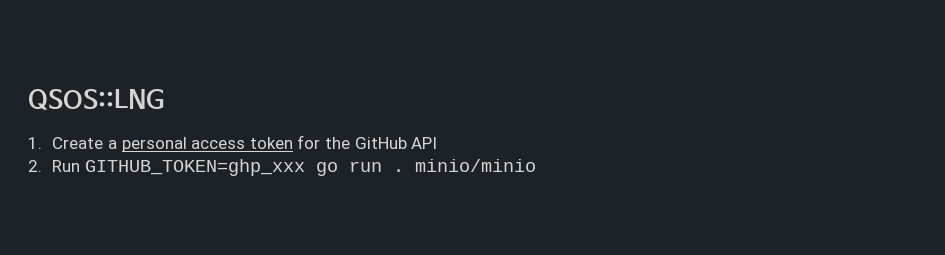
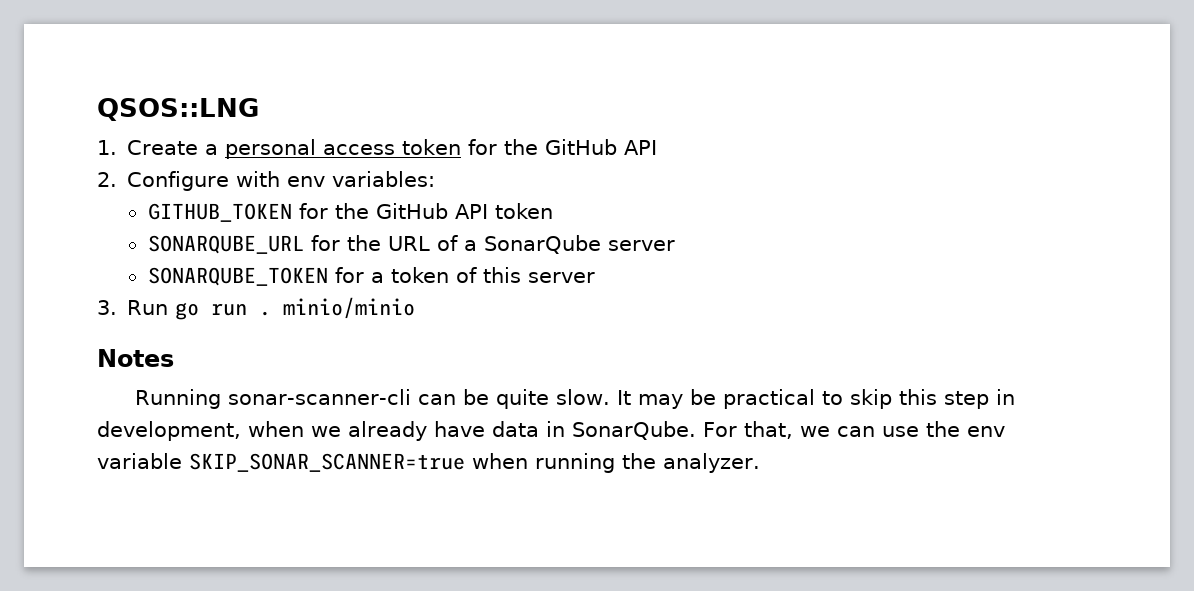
[52,159,536,176] Run GITHUB_TOKEN=ghp_xxx go run . minio/minio -> [127,171,436,191] [147,203,554,222] [147,235,675,254] [147,267,596,286] [97,297,416,320] [97,349,174,367] [134,389,1015,409] [97,421,1005,441] [97,453,760,473] Configure with env variables: // GITHUB_TOKEN for the GitHub API token // SONARQUBE_URL for the URL of a SonarQube server // SONARQUBE_TOKEN for a token of this server // 3. Run go run . minio/minio // Notes // Running sonar-scanner-cli can be quite slow. It may be practical to skip this step in development, when we already have data in SonarQube. For that, we can use the env variable SKIP_SONAR_SCANNER=true when running the analyzer.

